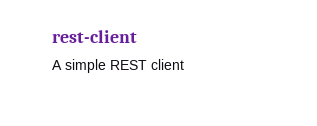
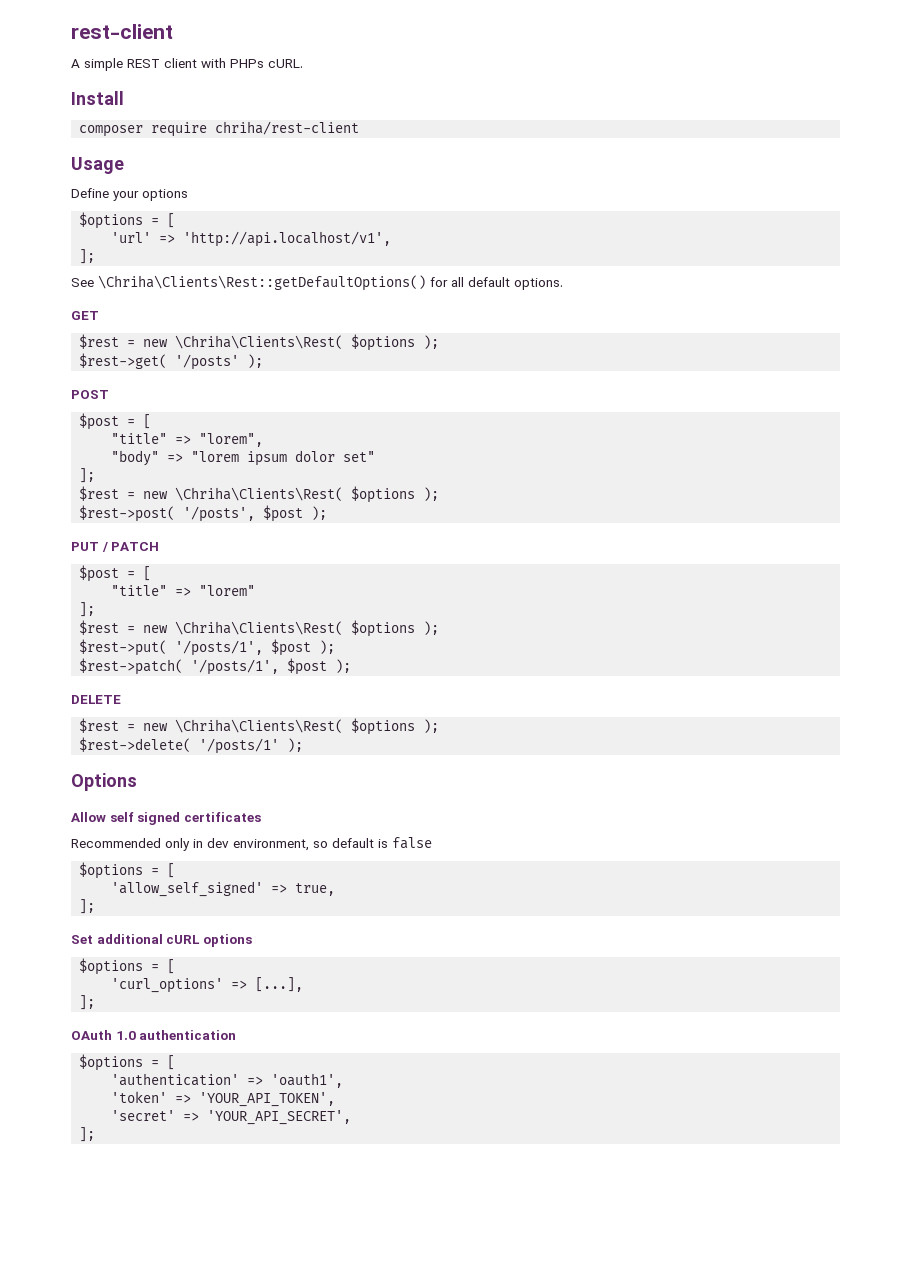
(184, 64) none -> [201,58,303,68] [71,91,124,105] [79,121,360,137] [71,157,124,174] [71,188,188,201] [79,212,176,229] [111,231,392,247] [79,249,96,264] [71,275,563,291] [71,311,99,320] [79,334,440,351] [79,353,264,370] [71,390,109,399] [79,413,152,430] [111,433,264,447] [111,450,376,466] [79,468,96,483] [79,486,440,503] [79,505,328,522] [71,542,160,552] [79,565,152,582] [111,585,256,596] [79,602,96,617] [79,620,440,637] [79,639,336,656] [79,658,352,675] [71,695,121,704] [79,718,440,735] [79,737,304,754] [71,773,137,791] [71,812,261,825] [71,837,432,851] [79,862,176,879] [111,881,336,897] [79,899,96,914] [71,934,252,947] [79,958,176,975] [111,977,304,993] [79,995,96,1010] [71,1030,237,1040] [79,1054,176,1071] [111,1073,344,1088] [111,1091,336,1107] [111,1110,352,1125] [79,1127,96,1142] with PHPs cURL. // Install // composer require chriha/rest-client // Usage // Define your options // $options = [ // 'url' => 'http://api.localhost/v1', // ]; // See \Chriha\Clients\Rest::getDefaultOptions() for all default options. // GET // $rest = new \Chriha\Clients\Rest( $options ); // $rest->get( '/posts' ); // POST // $post = [ // "title" => "lorem", // "body" => "lorem ipsum dolor set" // ]; // $rest = new \Chriha\Clients\Rest( $options ); // $rest->post( '/posts', $post ); // PUT / PATCH // $post = [ // "title" => "lorem" // ]; // $rest = new \Chriha\Clients\Rest( $options ); // $rest->put( '/posts/1', $post ); // $rest->patch( '/posts/1', $post ); // DELETE // $rest = new \Chriha\Clients\Rest( $options ); // $rest->delete( '/posts/1' ); // Options // Allow self signed certificates // Recommended only in dev environment, so default is false // $options = [ // 'allow_self_signed' => true, // ]; // Set additional cURL options // $options = [ // 'curl_options' => [...], // ]; // OAuth 1.0 authentication // $options = [ // 'authentication' => 'oauth1', // 'token' => 'YOUR_API_TOKEN', // 'secret' => 'YOUR_API_SECRET', // ];

